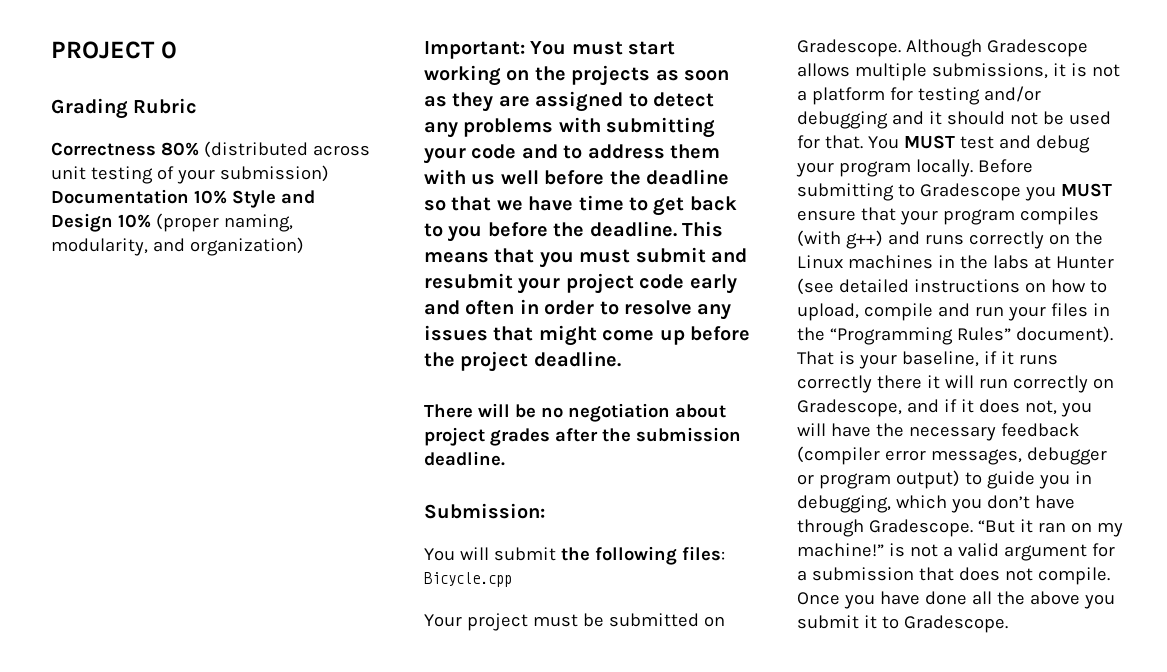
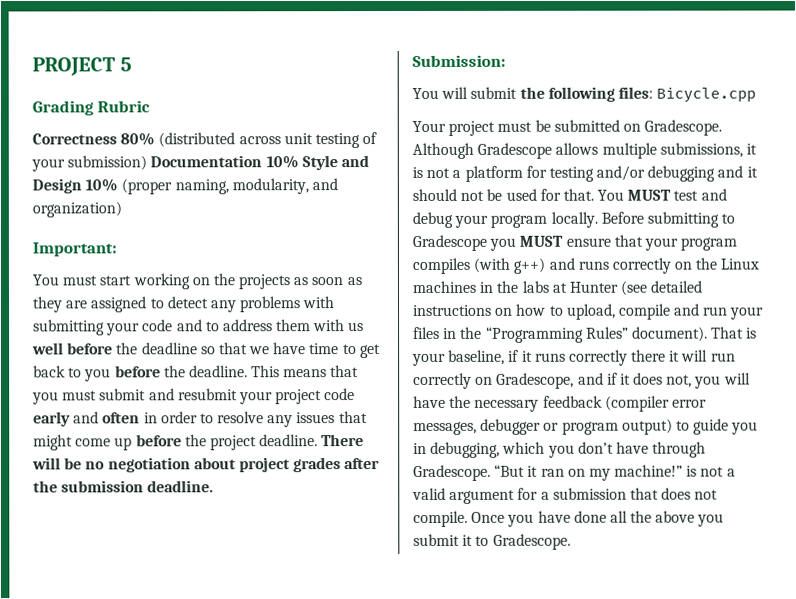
[160,41,177,59] 0 -> [119,57,132,72] 5
(525, 50) none -> (117, 249) //
(621, 359) // -> (319, 440) none

